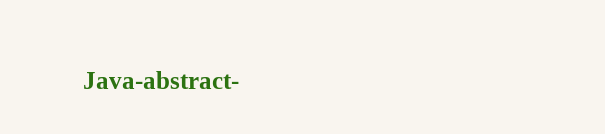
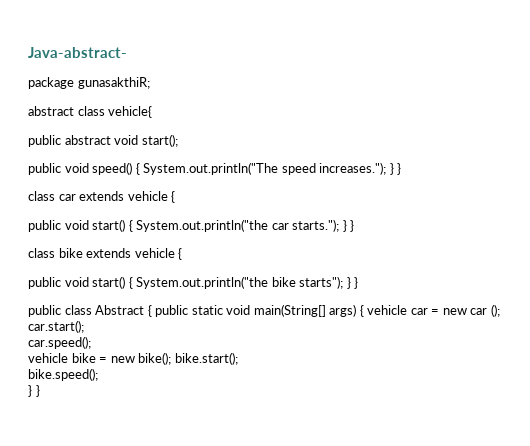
(239, 80) none -> [28,77,150,89] [28,106,153,118] [28,134,178,147] [28,162,402,175] [28,191,176,203] [28,219,355,232] [28,248,183,260] [28,276,359,289] [28,304,500,317] [28,320,84,333] [28,336,91,349] [28,352,238,365] [28,368,98,381] [28,385,40,397] // package gunasakthiR; // abstract class vehicle{ // public abstract void start(); // public void speed() { System.out.println("The speed increases."); } } // class car extends vehicle { // public void start() { System.out.println("the car starts."); } } // class bike extends vehicle { // public void start() { System.out.println("the bike starts"); } } // public class Abstract { public static void main(String[] args) { vehicle car = new car (); car.start(); // car.speed(); // vehicle bike = new bike(); bike.start(); // bike.speed(); // } }

